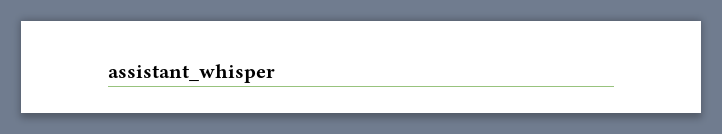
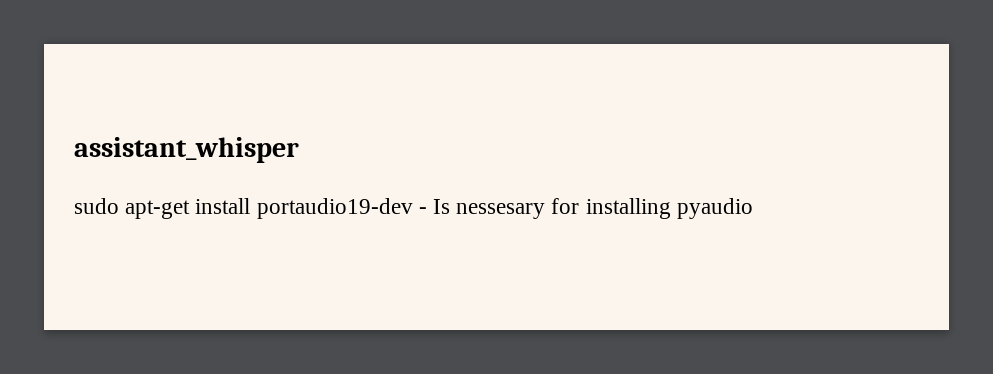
(275, 73) none -> [74,198,753,219] // sudo apt-get install portaudio19-dev - Is nessesary for installing pyaudio

